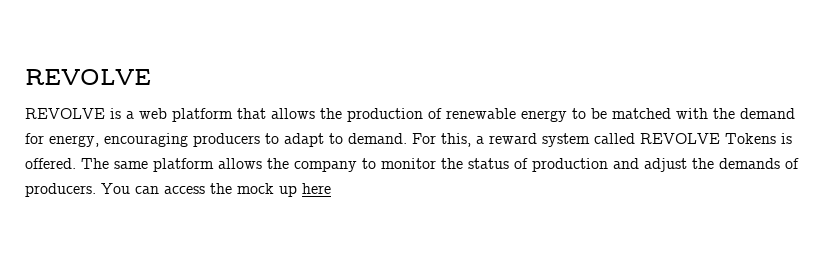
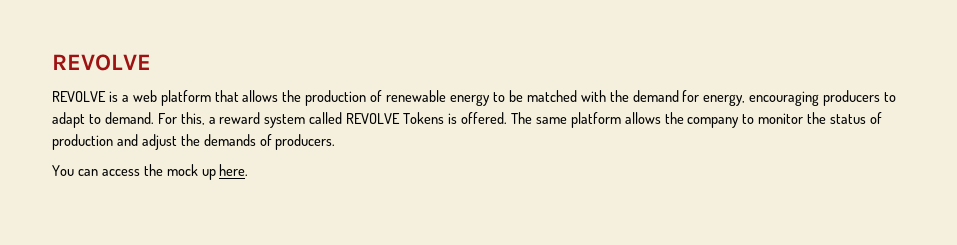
(96, 190) none -> (336, 142) //
[302,183,331,194] here -> [219,164,249,176] here.

